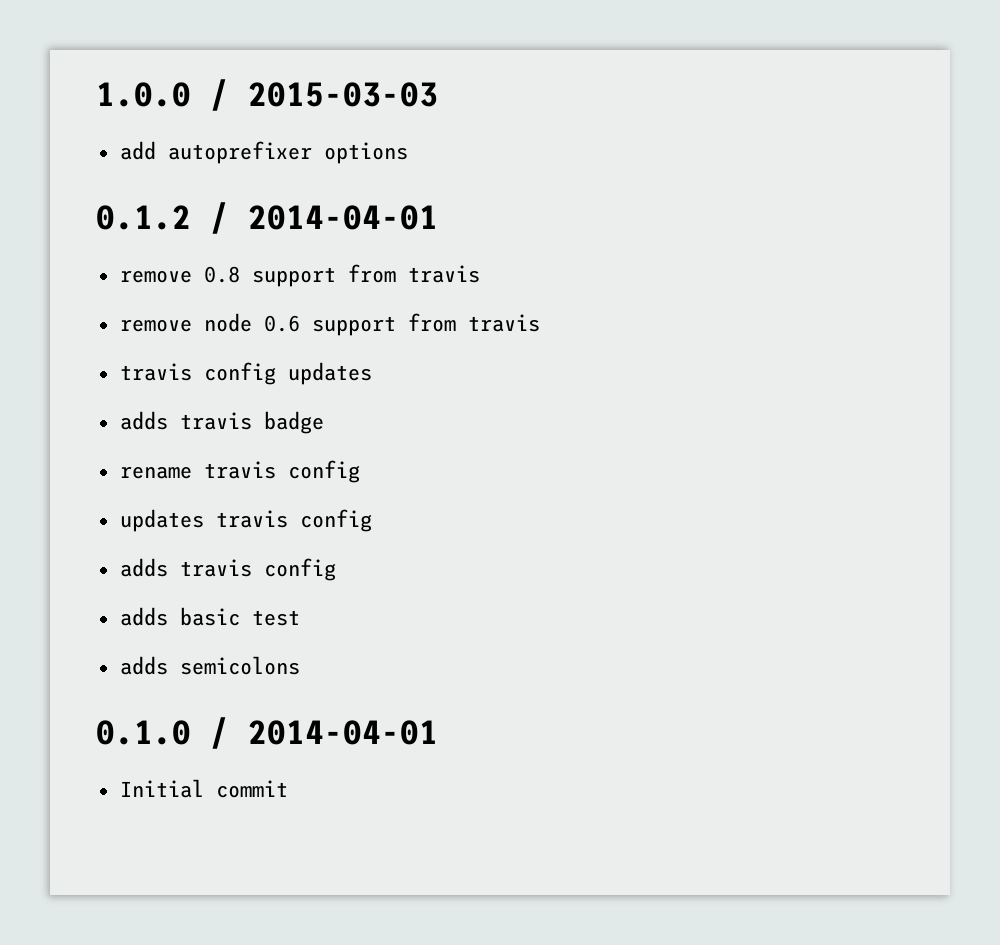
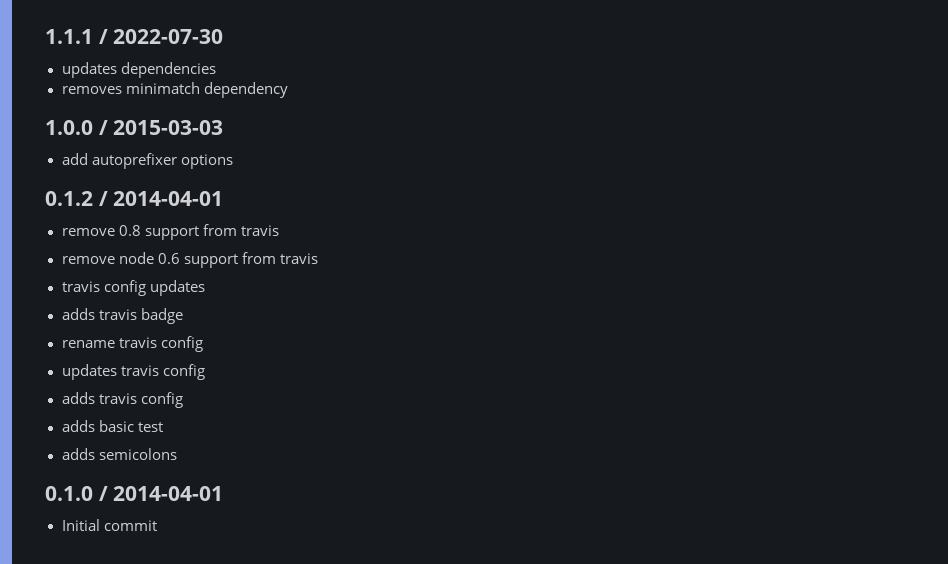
(96, 94) none -> [45,29,224,44] [61,62,216,78] [61,82,288,98] 1.1.1 / 2022-07-30 // updates dependencies // removes minimatch dependency //

